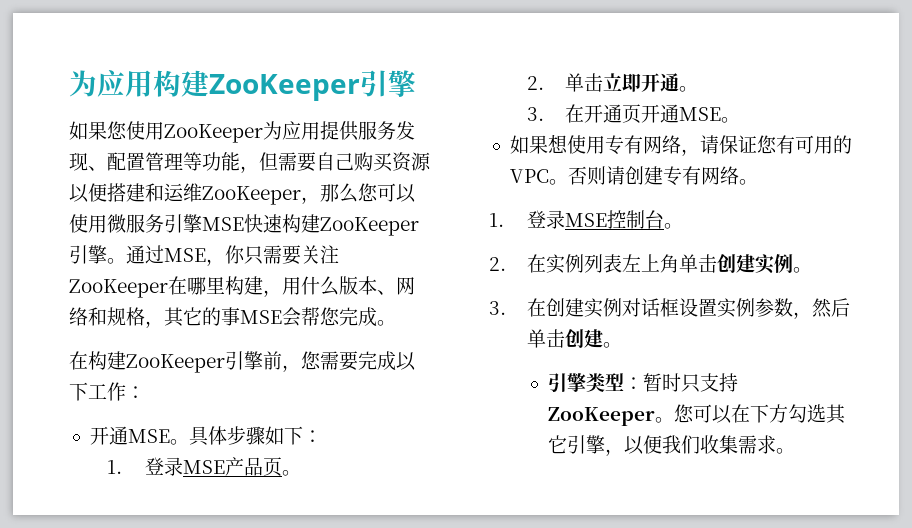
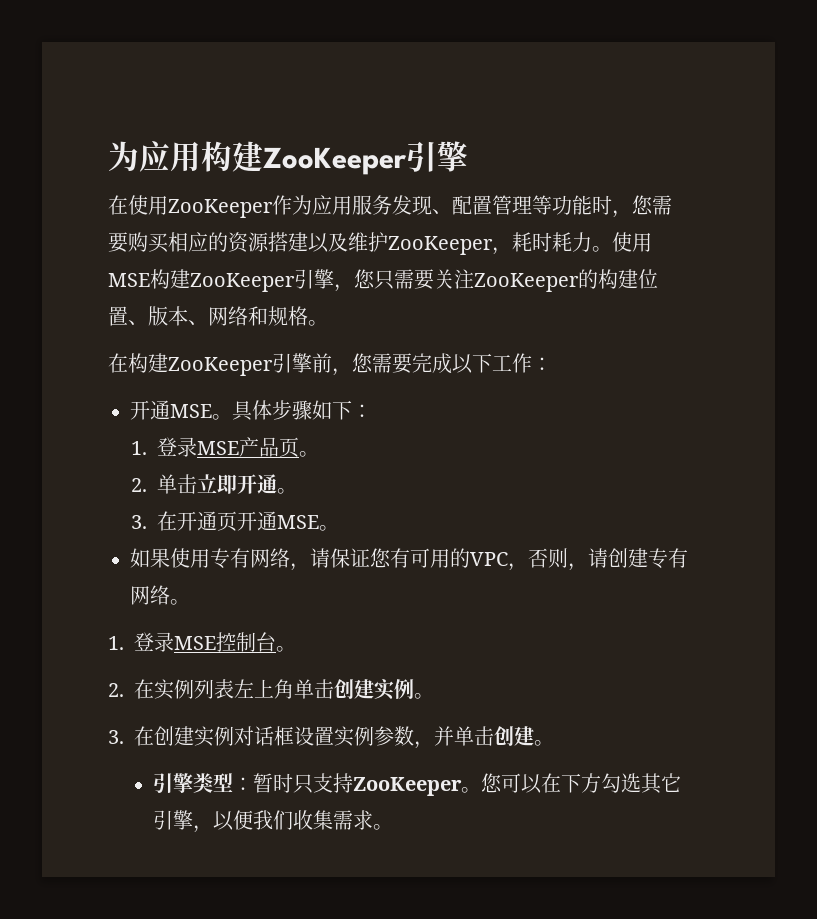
[69,121,127,140] 如果您 -> [108,195,128,215] 在
[263,121,359,141] 为应用提供 -> [272,195,352,215] 作为应用
[240,152,431,173] [69,183,416,205] [69,214,419,236] [69,245,339,266] [69,276,415,298] [69,307,377,328] ，但需要自己购买资源以便搭建和运维ZooKeeper，那么您可以使用微服务引擎MSE快速构建ZooKeeper引擎。通过MSE，你只需要关注ZooKeeper在哪里构建，用什么版本、网络和规格，其它的事MSE会帮您完成 -> [592,195,672,218] [108,232,652,255] [108,269,658,292] [108,306,308,326] 时，您需要购买相应的资源搭建以及维护ZooKeeper，耗时耗力。使用MSE构建ZooKeeper引擎，您只需要关注ZooKeeper的构建位置、版本、网络和规格
[547,134,568,154] 想 -> (170, 558) none
[548,166,606,185] 。否则 -> [508,548,588,571] ，否则，
[811,298,850,318] 然后 -> [434,726,454,746] 并

